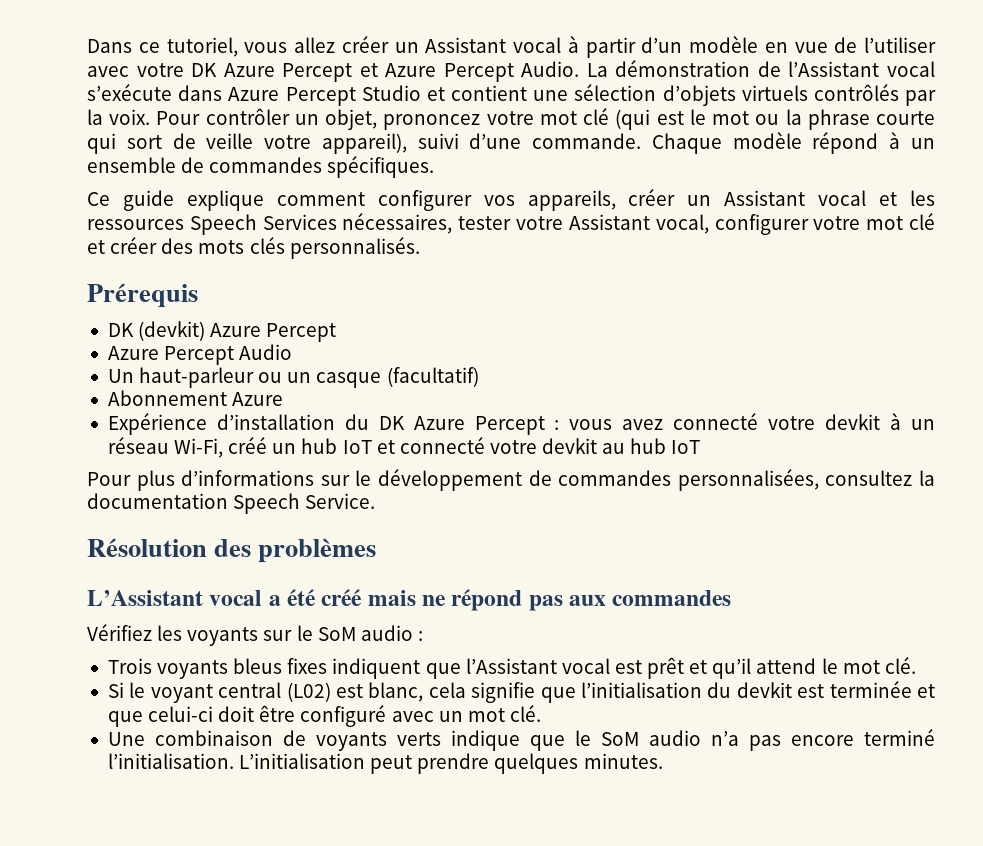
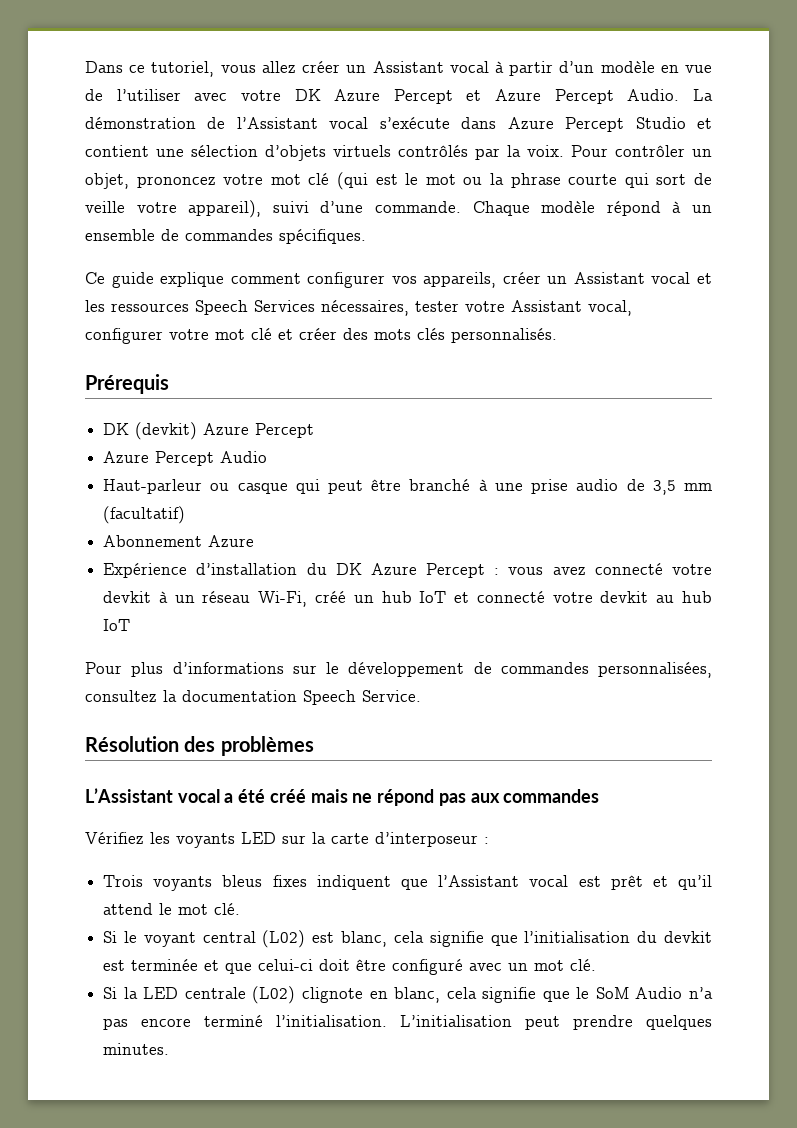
[107,367,382,388] Un haut-parleur ou un casque -> [103,479,712,495] Haut-parleur ou casque qui peut être branché à une prise audio de 3,5 mm
[263,625,413,641] sur le SoM audio -> [241,832,478,847] LED sur la carte d’interposeur
[107,730,520,751] Une combinaison de voyants verts indique -> [103,986,537,1004] Si la LED centrale (L02) clignote en blanc, cela signifie
[648,730,701,746] audio -> [635,987,683,999] Audio

